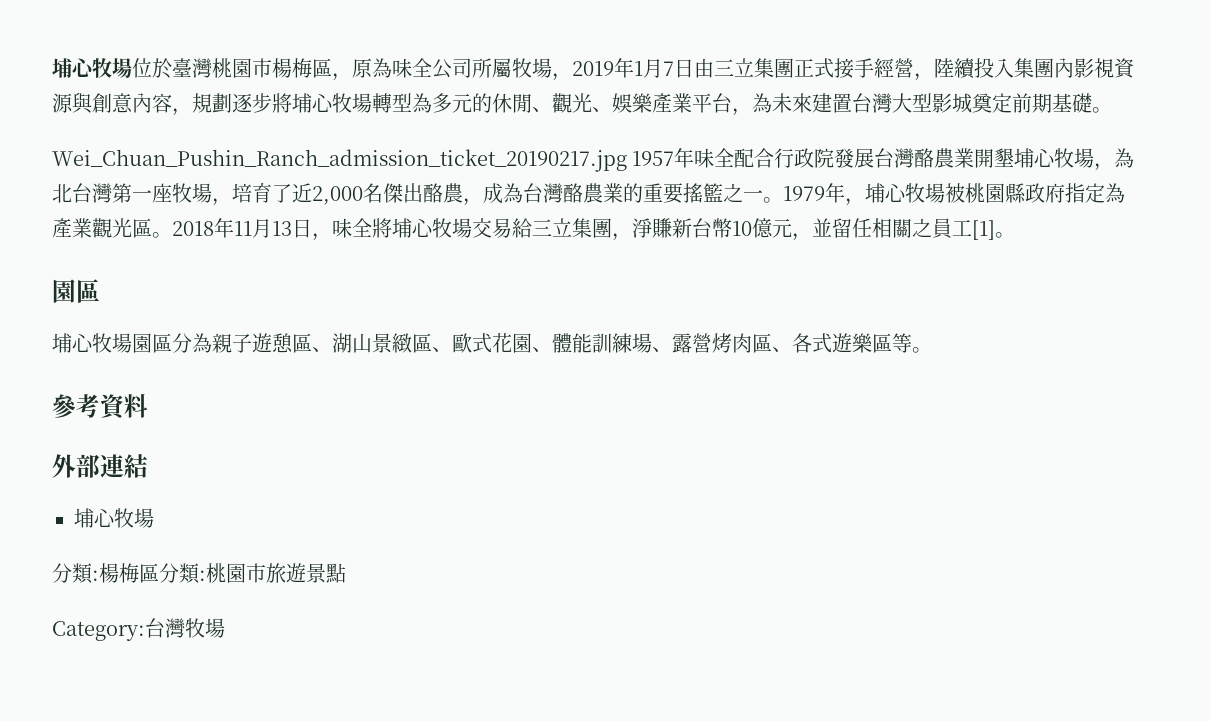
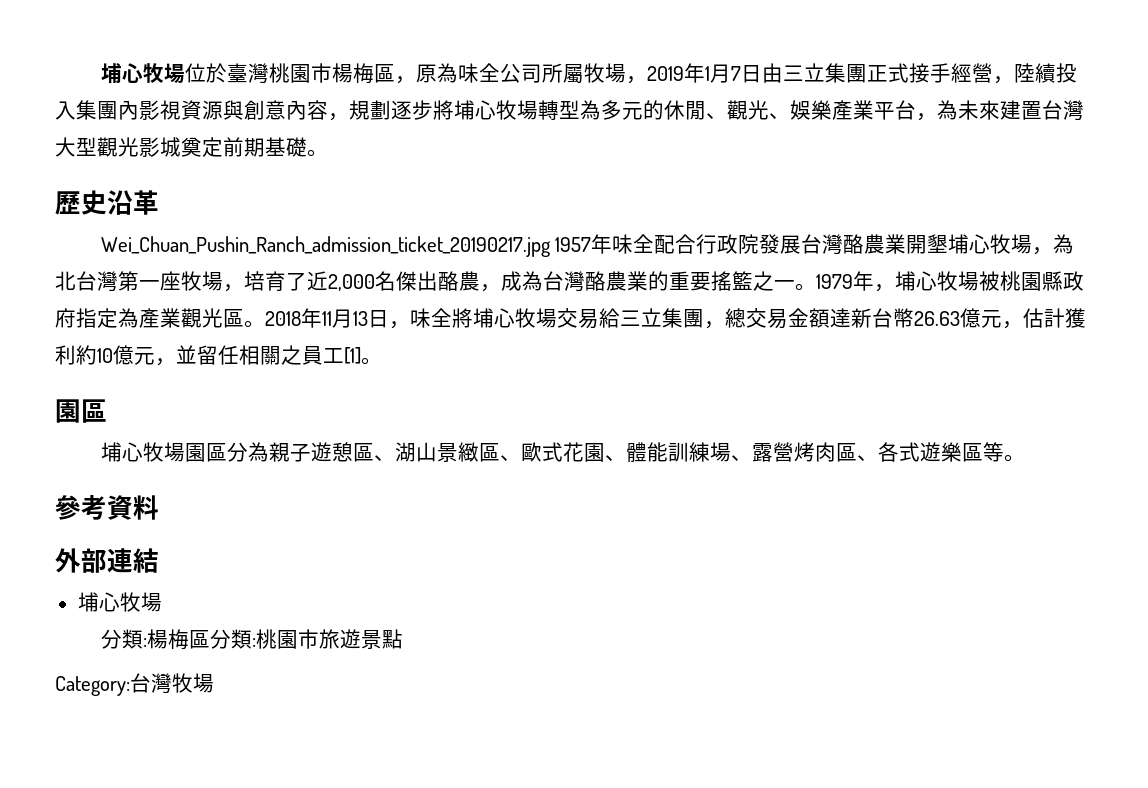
(932, 102) none -> [97,137,139,157] 觀光
(1112, 110) none -> [55,190,159,215] // 歷史沿革
[632,218,732,238] 淨賺新台幣 -> [725,308,1086,329] [55,345,97,365] 總交易金額達新台幣26.63億元，估計獲利約

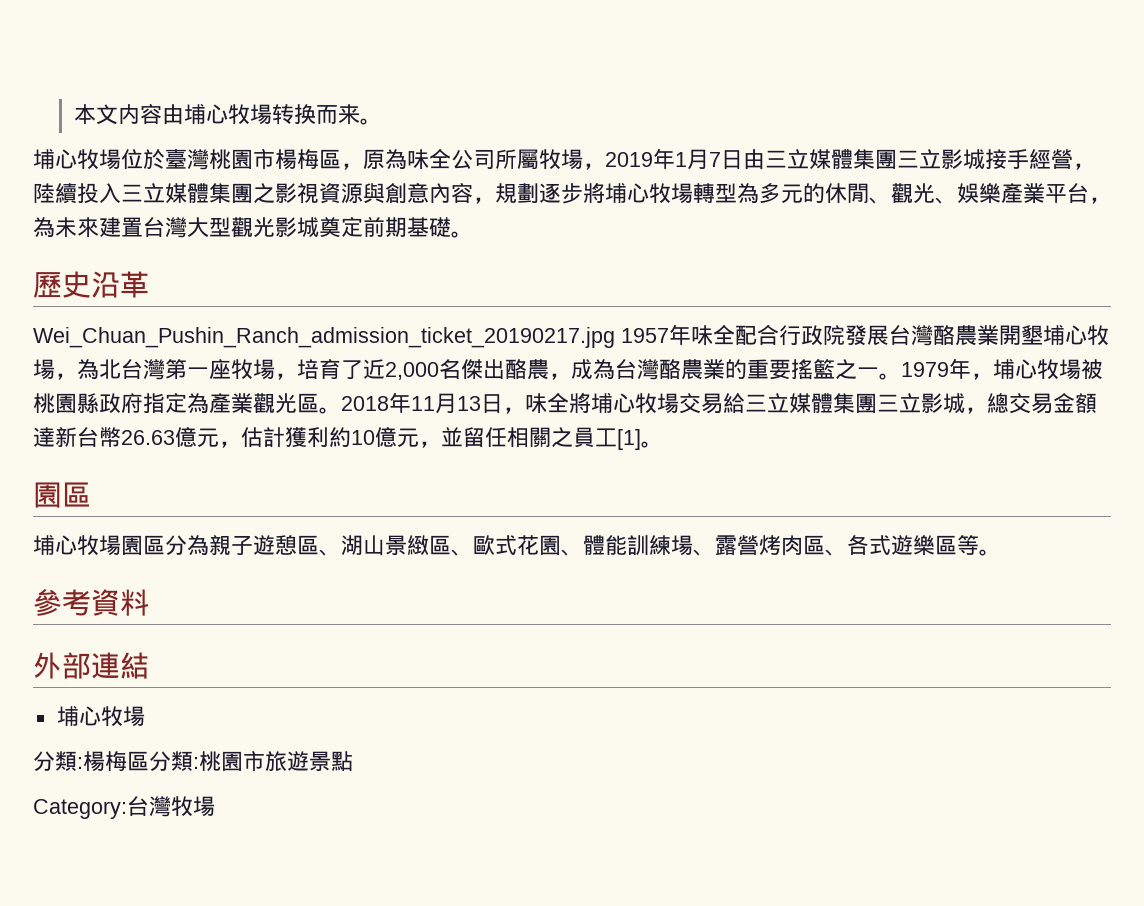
(100, 73) none -> [74,103,383,125] 本文内容由埔心牧場转换而来。 //
[824,63,909,83] 集團正式 -> [809,149,985,170] 媒體集團三立影城
[76,100,139,120] 集團內 -> [121,183,275,204] 三立媒體集團之
[662,308,704,328] 集團 -> [789,393,965,414] 媒體集團三立影城

